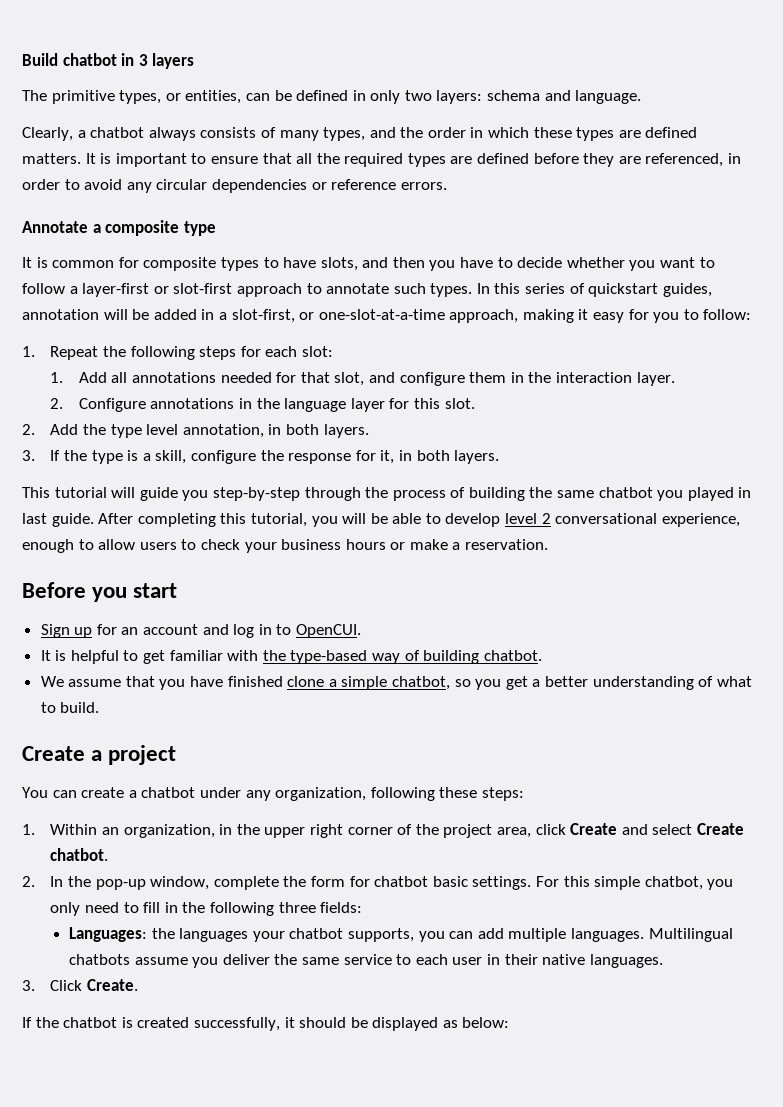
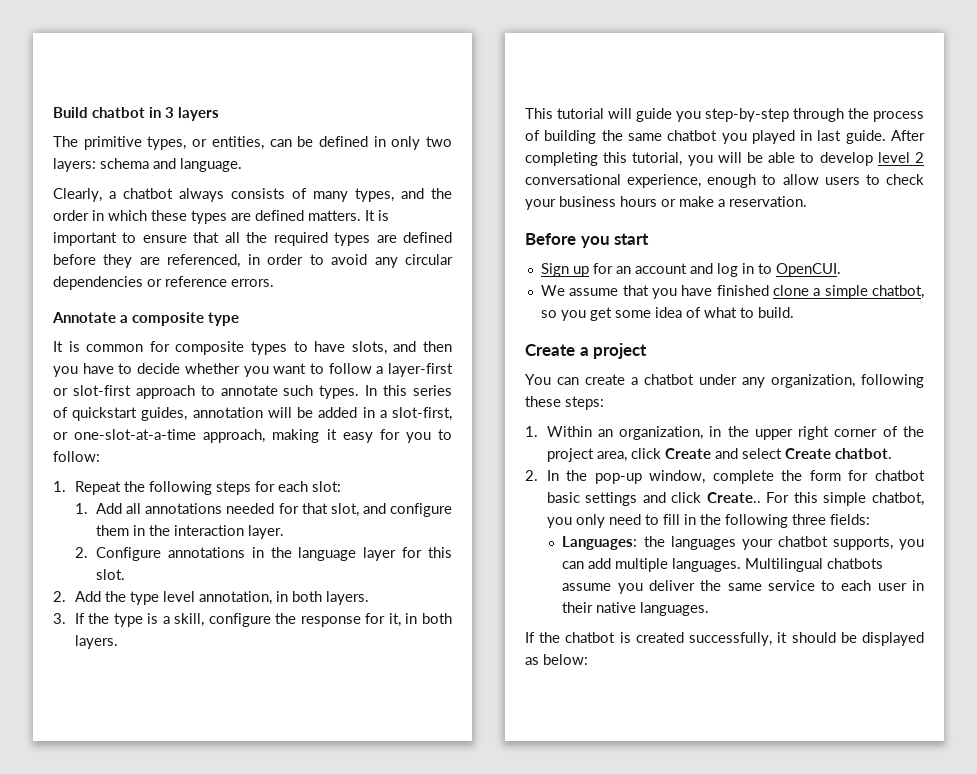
[40,650,542,664] // It is helpful to get familiar with the type-based way of building chatbot. -> (841, 270) none
[532,676,694,690] a better understanding -> [614,307,682,318] some idea
[472,876,532,890] settings. -> [585,492,761,506] settings and click Create..
[22,979,139,991] // 3. Click Create. -> (710, 609) none

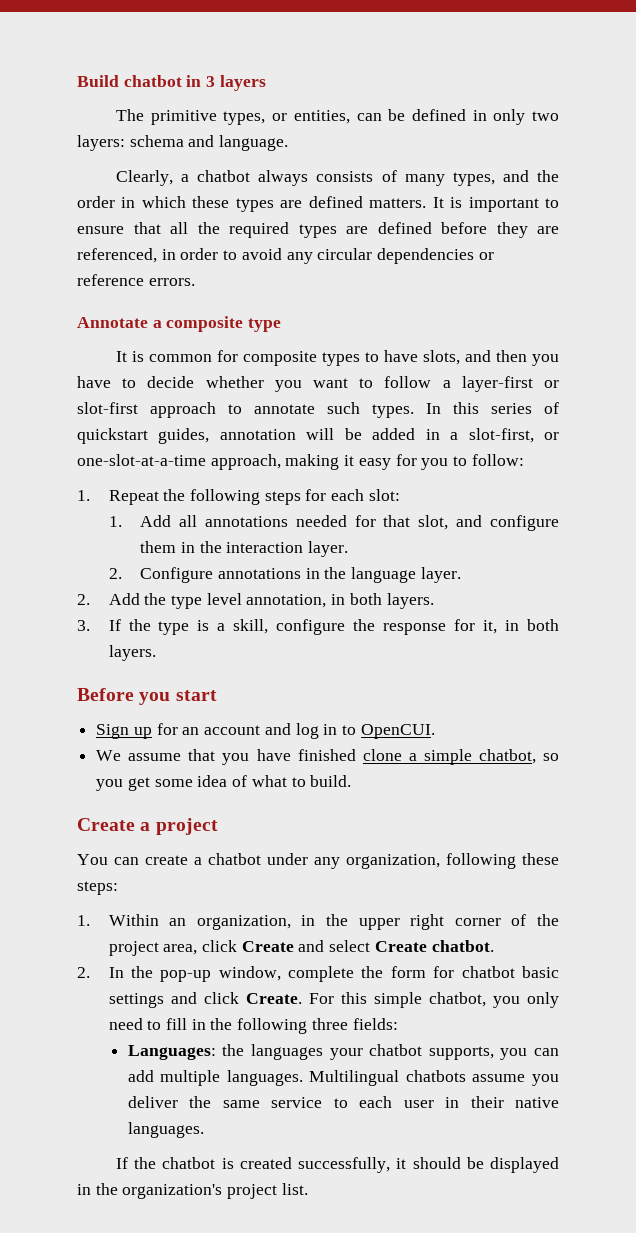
[363,547,453,561] [96,569,126,580] layer for this slot. -> [420,567,461,583] layer.
[525,108,924,122] [525,130,925,144] [525,152,924,166] [525,174,924,188] [525,196,807,210] // This tutorial will guide you step-by-step through the process of building the same chatbot you played in last guide. After completing this tutorial, you will be able to develop level 2 conversational experience, enough to allow users to check your business hours or make a reservation. -> (156, 653) none
[706,492,761,503] Create.. -> [245,993,302,1004] Create.
[525,654,588,665] as below: -> [77,1183,308,1199] in the organization's project list.

